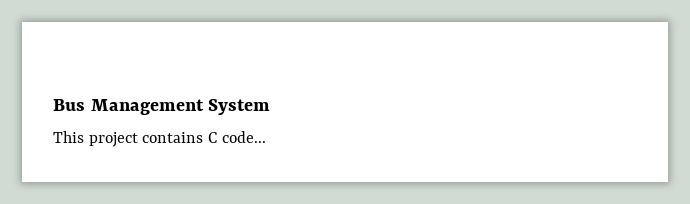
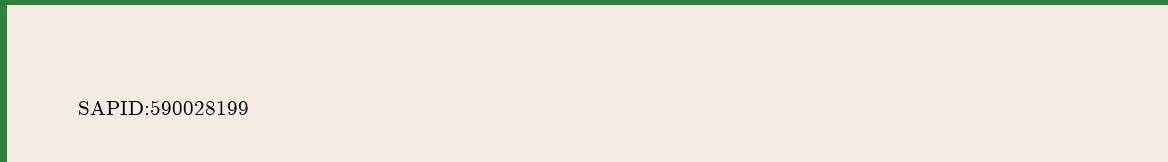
[53,99,271,115] [53,131,266,147] Bus Management System // This project contains C code... -> [78,100,249,115] SAPID:590028199

